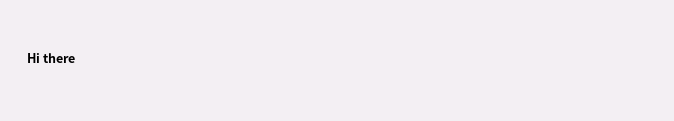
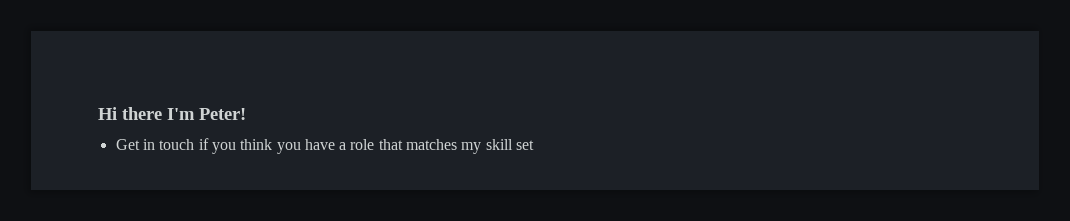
(76, 58) none -> [167,108,246,120] [115,138,535,154] I'm Peter! // Get in touch if you think you have a role that matches my skill set

